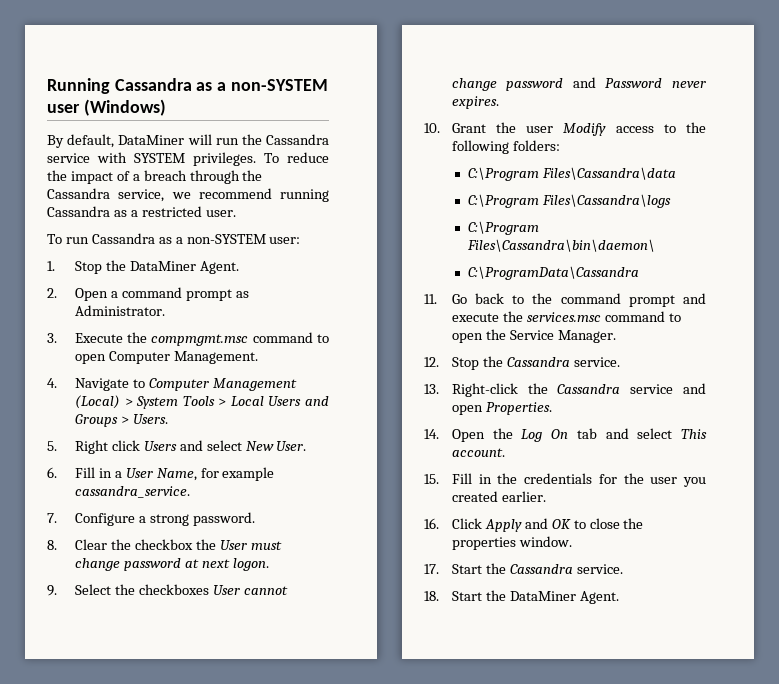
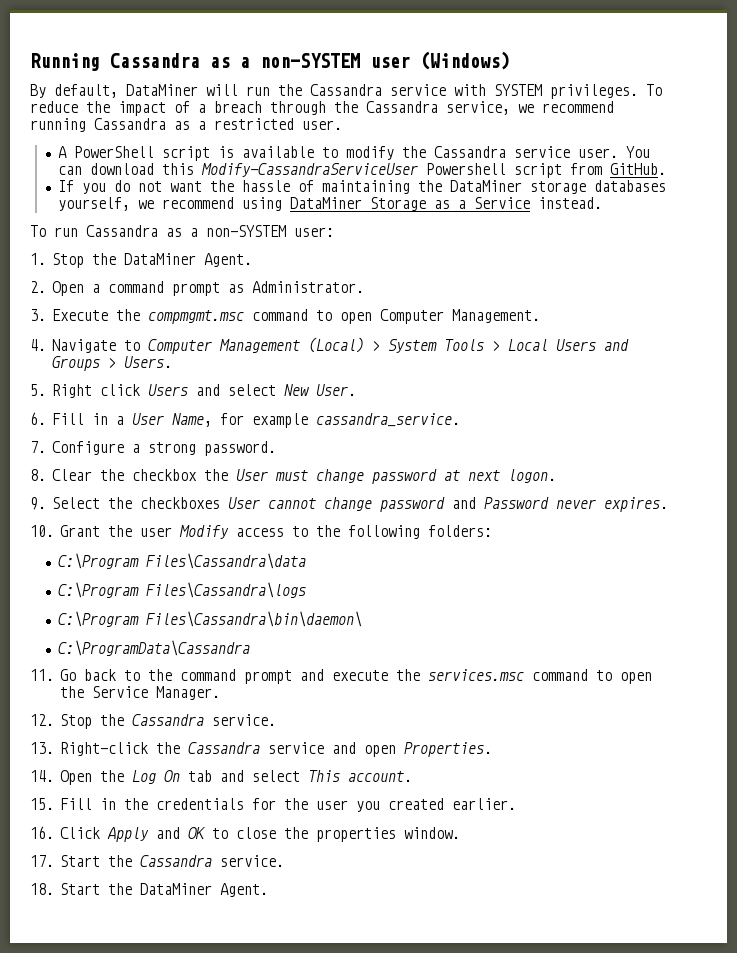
(236, 213) none -> [57,146,650,161] [57,163,666,178] [57,180,666,194] [57,197,602,211] // A PowerShell script is available to modify the Cassandra service user. You can download this Modify-CassandraServiceUser Powershell script from GitHub. // If you do not want the hassle of maintaining the DataMiner storage databases yourself, we recommend using DataMiner Storage as a Service instead.

